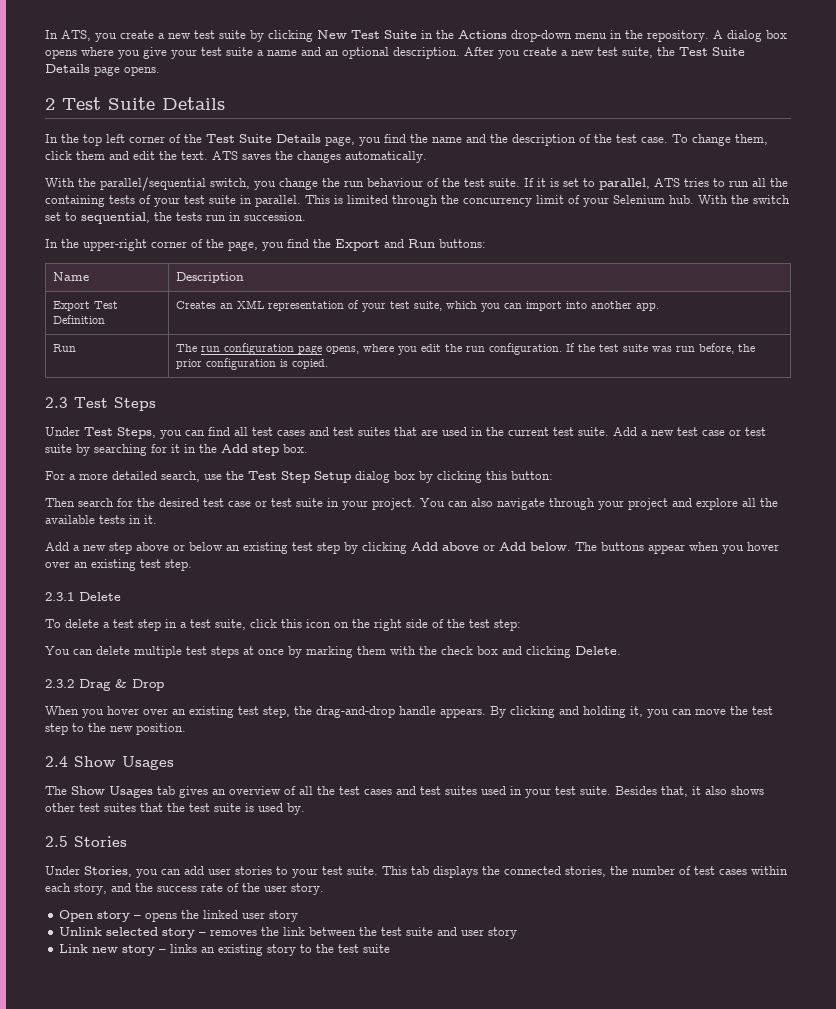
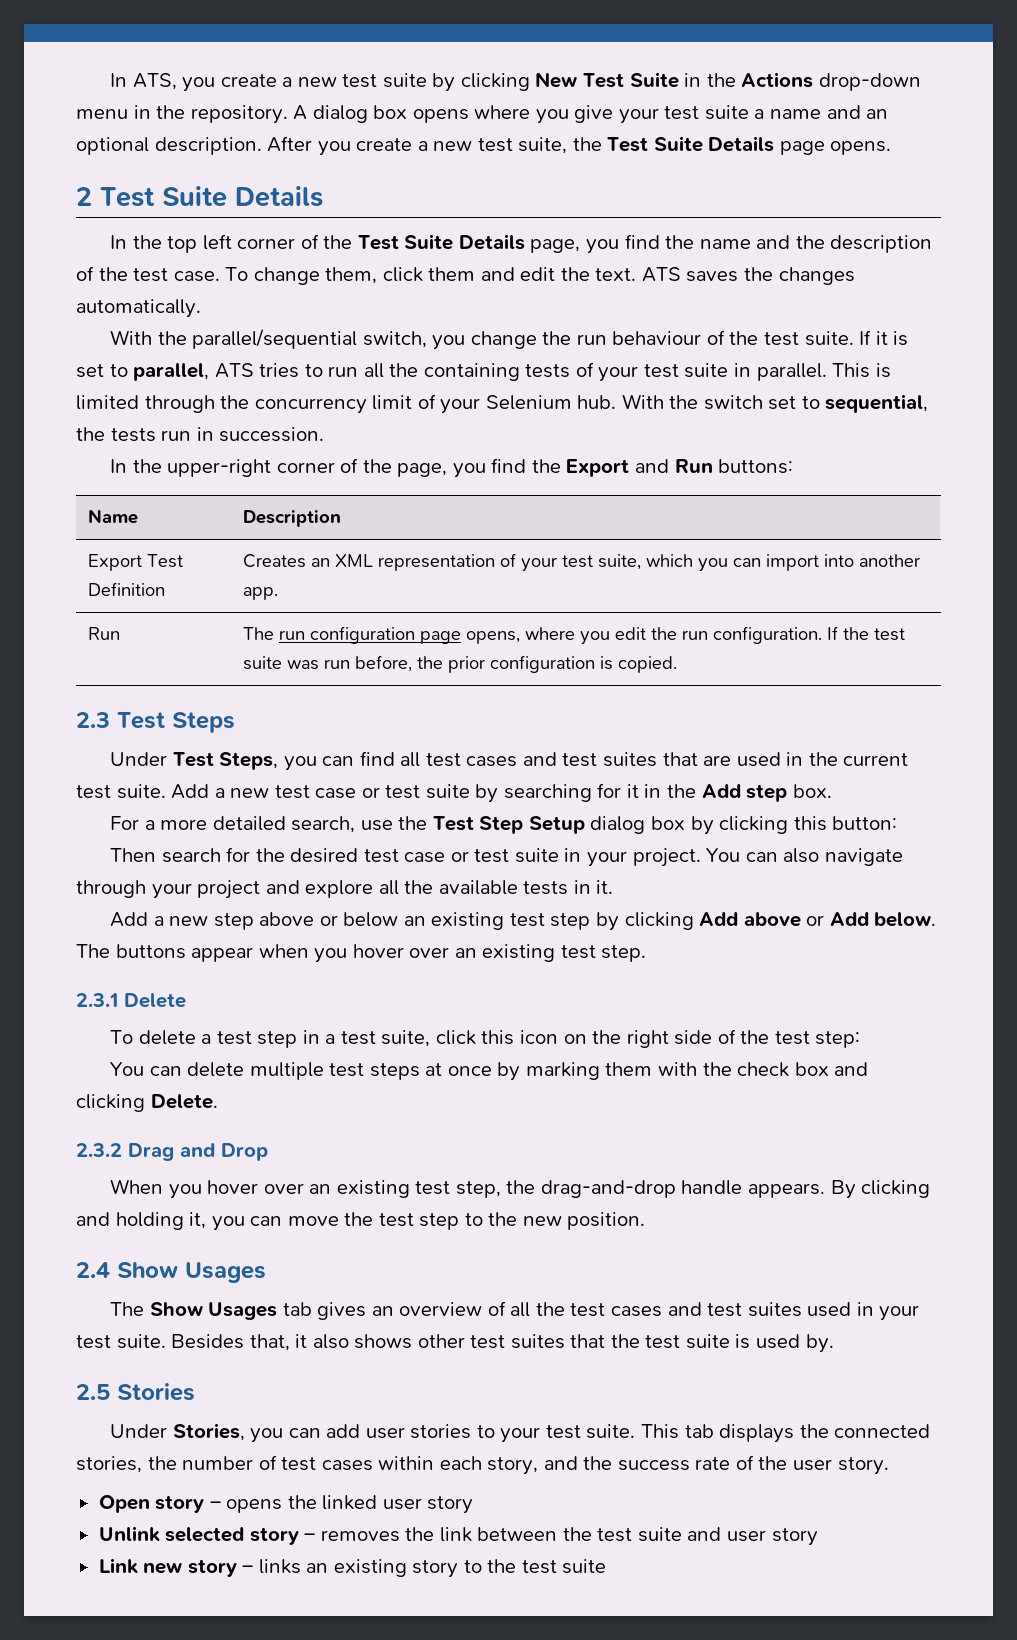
[115,679,127,688] & -> [180,1143,215,1157] and

